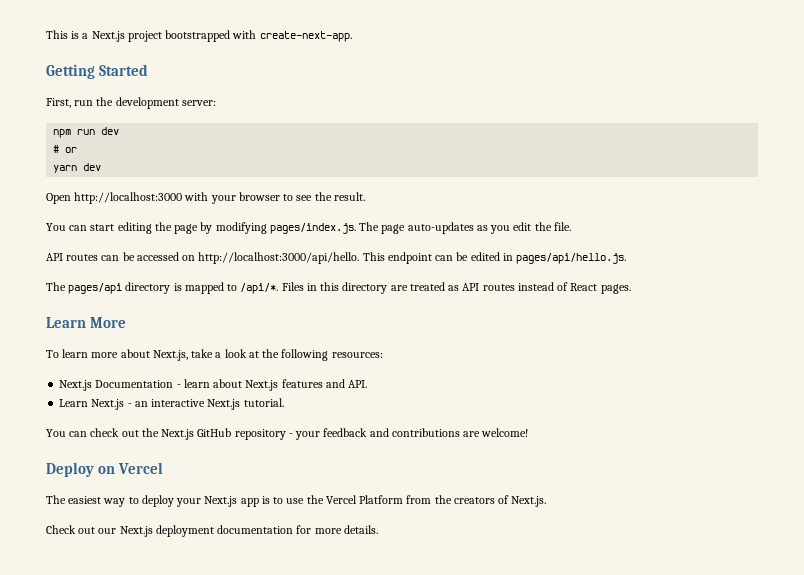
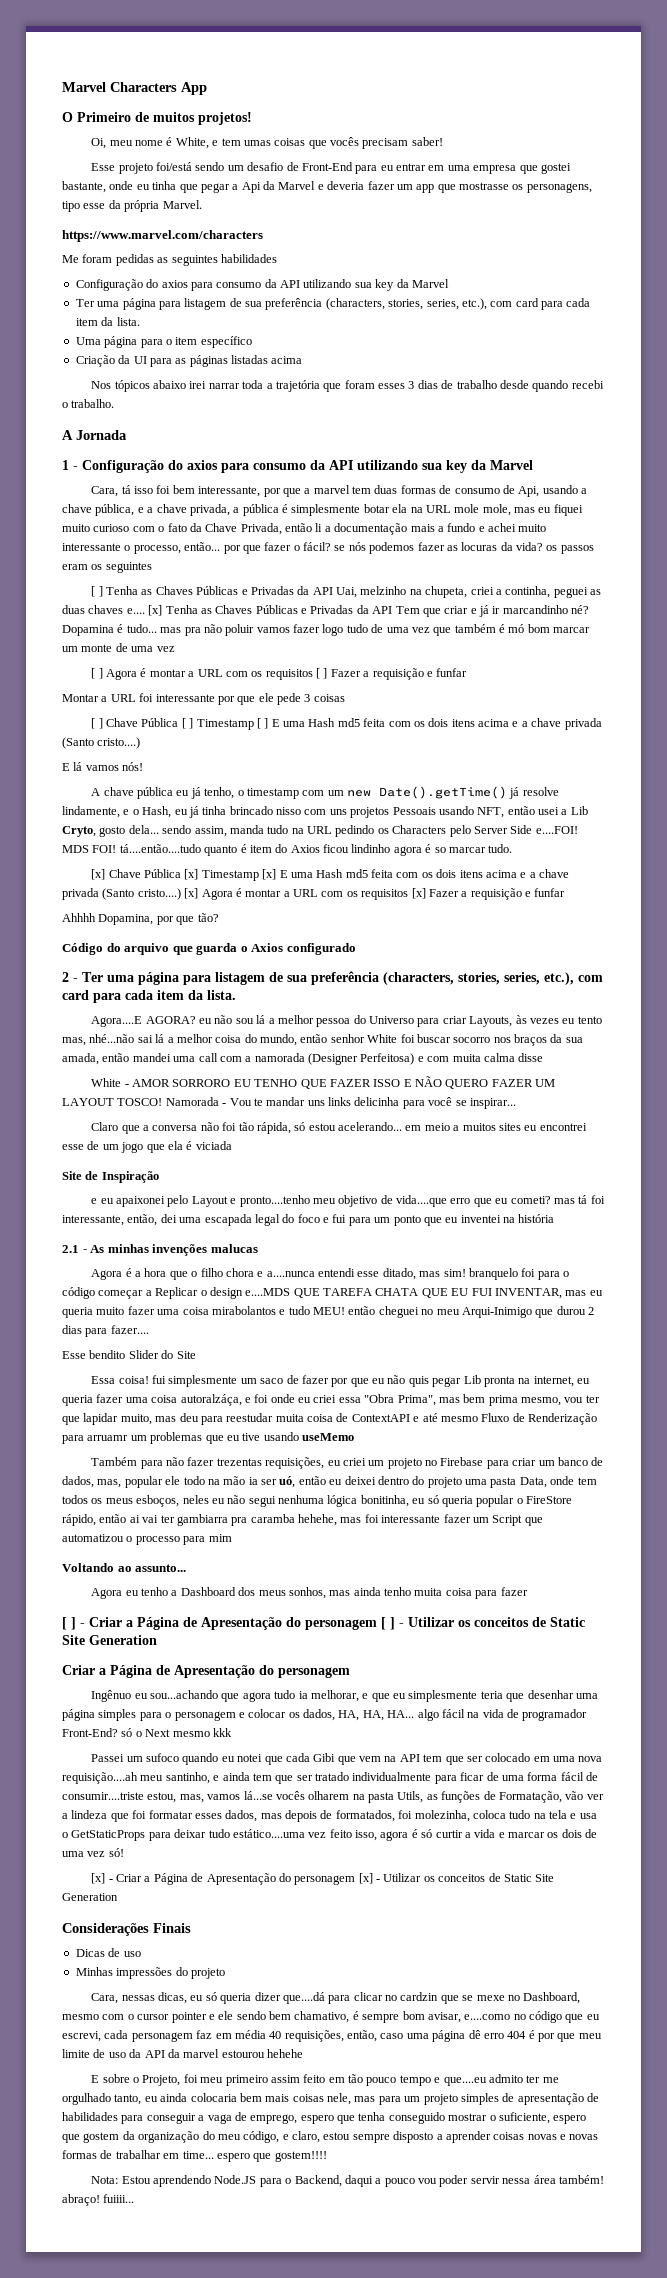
[46,30,352,42] [46,64,149,79] [46,97,216,109] [53,127,120,138] [53,145,78,153] [53,163,102,173] [46,192,365,204] [46,222,571,234] [46,252,627,264] [46,282,631,294] [46,317,127,328] [46,349,383,361] [59,379,368,391] [59,398,284,410] [46,428,529,440] [46,462,164,477] [46,495,547,507] [46,525,378,537] This is a Next.js project bootstrapped with create-next-app. // Getting Started // First, run the development server: // npm run dev // # or // yarn dev // Open http://localhost:3000 with your browser to see the result. // You can start editing the page by modifying pages/index.js. The page auto-updates as you edit the file. // API routes can be accessed on http://localhost:3000/api/hello. This endpoint can be edited in pages/api/hello.js. // The pages/api directory is mapped to /api/*. Files in this directory are treated as API routes instead of React pages. // Learn More // To learn more about Next.js, take a look at the following resources: // Next.js Documentation - learn about Next.js features and API. // Learn Next.js - an interactive Next.js tutorial. // You can check out the Next.js GitHub repository - your feedback and contributions are welcome! // Deploy on Vercel // The easiest way to deploy your Next.js app is to use the Vercel Platform from the creators of Next.js. // Check out our Next.js deployment documentation for more details. -> [62,82,207,95] [62,112,252,125] [91,137,443,149] [91,162,571,174] [62,181,592,193] [62,200,202,212] [62,230,263,242] [62,254,277,266] [75,279,449,291] [75,298,591,310] [75,317,140,326] [75,336,252,348] [75,355,303,367] [91,380,604,392] [62,399,115,408] [62,430,127,440] [62,460,533,473] [91,485,588,497] [62,504,583,516] [62,523,547,535] [62,542,594,554] [62,562,152,573] [91,586,602,598] [62,605,590,617] [62,624,591,636] [62,643,175,652] [91,668,468,680] [62,693,345,705] [91,718,602,730] [62,737,141,749] [62,762,144,771] [91,786,559,799] [62,806,588,818] [62,825,578,837] [62,844,513,856] [91,869,570,881] [62,888,566,900] [62,913,219,925] [62,943,356,955] [62,971,603,985] [62,990,236,1003] [91,1015,602,1027] [62,1034,583,1046] [62,1053,544,1065] [91,1076,556,1089] [62,1097,516,1109] [91,1122,587,1134] [62,1141,232,1153] [62,1171,159,1183] [91,1195,605,1207] [62,1214,555,1226] [62,1244,258,1256] [91,1268,570,1280] [62,1287,603,1299] [62,1306,594,1318] [62,1325,149,1337] [62,1350,196,1359] [91,1375,591,1387] [62,1394,600,1406] [62,1413,597,1425] [62,1432,354,1444] [91,1457,604,1469] [62,1476,597,1488] [62,1495,572,1507] [62,1514,543,1526] [62,1534,232,1545] [62,1563,187,1572] [91,1587,528,1599] [62,1617,585,1630] [62,1635,157,1645] [62,1665,350,1678] [91,1690,598,1702] [62,1709,588,1721] [62,1728,232,1737] [91,1753,603,1765] [62,1772,598,1784] [62,1791,604,1803] [62,1810,597,1822] [62,1829,598,1841] [62,1848,124,1857] [91,1873,555,1885] [62,1893,118,1901] [62,1923,191,1936] [75,1948,141,1957] [75,1967,225,1979] [91,1992,581,2004] [62,2011,600,2023] [62,2030,602,2042] [62,2049,303,2058] [91,2074,559,2086] [62,2093,599,2105] [62,2112,587,2124] [62,2131,599,2143] [62,2150,327,2162] [91,2175,604,2187] [62,2194,135,2206] Marvel Characters App // O Primeiro de muitos projetos! // Oi, meu nome é White, e tem umas coisas que vocês precisam saber! // Esse projeto foi/está sendo um desafio de Front-End para eu entrar em uma empresa que gostei bastante, onde eu tinha que pegar a Api da Marvel e deveria fazer um app que mostrasse os personagens, tipo esse da própria Marvel. // https://www.marvel.com/characters // Me foram pedidas as seguintes habilidades // Configuração do axios para consumo da API utilizando sua key da Marvel // Ter uma página para listagem de sua preferência (characters, stories, series, etc.), com card para cada item da lista. // Uma página para o item específico // Criação da UI para as páginas listadas acima // Nos tópicos abaixo irei narrar toda a trajetória que foram esses 3 dias de trabalho desde quando recebi o trabalho. // A Jornada // 1 - Configuração do axios para consumo da API utilizando sua key da Marvel // Cara, tá isso foi bem interessante, por que a marvel tem duas formas de consumo de Api, usando a chave pública, e a chave privada, a pública é simplesmente botar ela na URL mole mole, mas eu fiquei muito curioso com o fato da Chave Privada, então li a documentação mais a fundo e achei muito interessante o processo, então... por que fazer o fácil? se nós podemos fazer as locuras da vida? os passos eram os seguintes // [ ] Tenha as Chaves Públicas e Privadas da API Uai, melzinho na chupeta, criei a continha, peguei as duas chaves e.... [x] Tenha as Chaves Públicas e Privadas da API Tem que criar e já ir marcandinho né? Dopamina é tudo... mas pra não poluir vamos fazer logo tudo de uma vez que também é mó bom marcar um monte de uma vez // [ ] Agora é montar a URL com os requisitos [ ] Fazer a requisição e funfar // Montar a URL foi interessante por que ele pede 3 coisas // [ ] Chave Pública [ ] Timestamp [ ] E uma Hash md5 feita com os dois itens acima e a chave privada (Santo cristo....) // E lá vamos nós! // A chave pública eu já tenho, o timestamp com um new Date().getTime() já resolve lindamente, e o Hash, eu já tinha brincado nisso com uns projetos Pessoais usando NFT, então usei a Lib Cryto, gosto dela... sendo assim, manda tudo na URL pedindo os Characters pelo Server Side e....FOI! MDS FOI! tá....então....tudo quanto é item do Axios ficou lindinho agora é so marcar tudo. // [x] Chave Pública [x] Timestamp [x] E uma Hash md5 feita com os dois itens acima e a chave privada (Santo cristo....) [x] Agora é montar a URL com os requisitos [x] Fazer a requisição e funfar // Ahhhh Dopamina, por que tão? // Código do arquivo que guarda o Axios configurado // 2 - Ter uma página para listagem de sua preferência (characters, stories, series, etc.), com card para cada item da lista. // Agora....E AGORA? eu não sou lá a melhor pessoa do Universo para criar Layouts, às vezes eu tento mas, nhé...não sai lá a melhor coisa do mundo, então senhor White foi buscar socorro nos braços da sua amada, então mandei uma call com a namorada (Designer Perfeitosa) e com muita calma disse // White - AMOR SORRORO EU TENHO QUE FAZER ISSO E NÃO QUERO FAZER UM LAYOUT TOSCO! Namorada - Vou te mandar uns links delicinha para você se inspirar... // Claro que a conversa não foi tão rápida, só estou acelerando... em meio a muitos sites eu encontrei esse de um jogo que ela é viciada // Site de Inspiração // e eu apaixonei pelo Layout e pronto....tenho meu objetivo de vida....que erro que eu cometi? mas tá foi interessante, então, dei uma escapada legal do foco e fui para um ponto que eu inventei na história // 2.1 - As minhas invenções malucas // Agora é a hora que o filho chora e a....nunca entendi esse ditado, mas sim! branquelo foi para o código começar a Replicar o design e....MDS QUE TAREFA CHATA QUE EU FUI INVENTAR, mas eu queria muito fazer uma coisa mirabolantos e tudo MEU! então cheguei no meu Arqui-Inimigo que durou 2 dias para fazer.... // Esse bendito Slider do Site // Essa coisa! fui simplesmente um saco de fazer por que eu não quis pegar Lib pronta na internet, eu queria fazer uma coisa autoralzáça, e foi onde eu criei essa "Obra Prima", mas bem prima mesmo, vou ter que lapidar muito, mas deu para reestudar muita coisa de ContextAPI e até mesmo Fluxo de Renderização para arruamr um problemas que eu tive usando useMemo // Também para não fazer trezentas requisições, eu criei um projeto no Firebase para criar um banco de dados, mas, popular ele todo na mão ia ser uó, então eu deixei dentro do projeto uma pasta Data, onde tem todos os meus esboços, neles eu não segui nenhuma lógica bonitinha, eu só queria popular o FireStore rápido, então ai vai ter gambiarra pra caramba hehehe, mas foi interessante fazer um Script que automatizou o processo para mim // Voltando ao assunto... // Agora eu tenho a Dashboard dos meus sonhos, mas ainda tenho muita coisa para fazer // [ ] - Criar a Página de Apresentação do personagem [ ] - Utilizar os conceitos de Static Site Generation // Criar a Página de Apresentação do personagem // Ingênuo eu sou...achando que agora tudo ia melhorar, e que eu simplesmente teria que desenhar uma página simples para o personagem e colocar os dados, HA, HA, HA... algo fácil na vida de programador Front-End? só o Next mesmo kkk // Passei um sufoco quando eu notei que cada Gibi que vem na API tem que ser colocado em uma nova requisição....ah meu santinho, e ainda tem que ser tratado individualmente para ficar de uma forma fácil de consumir....triste estou, mas, vamos lá...se vocês olharem na pasta Utils, as funções de Formatação, vão ver a lindeza que foi formatar esses dados, mas depois de formatados, foi molezinha, coloca tudo na tela e usa o GetStaticProps para deixar tudo estático....uma vez feito isso, agora é só curtir a vida e marcar os dois de uma vez só! // [x] - Criar a Página de Apresentação do personagem [x] - Utilizar os conceitos de Static Site Generation // Considerações Finais // Dicas de uso // Minhas impressões do projeto // Cara, nessas dicas, eu só queria dizer que....dá para clicar no cardzin que se mexe no Dashboard, mesmo com o cursor pointer e ele sendo bem chamativo, é sempre bom avisar, e....como no código que eu escrevi, cada personagem faz em média 40 requisições, então, caso uma página dê erro 404 é por que meu limite de uso da API da marvel estourou hehehe // E sobre o Projeto, foi meu primeiro assim feito em tão pouco tempo e que....eu admito ter me orgulhado tanto, eu ainda colocaria bem mais coisas nele, mas para um projeto simples de apresentação de habilidades para conseguir a vaga de emprego, espero que tenha conseguido mostrar o suficiente, espero que gostem da organização do meu código, e claro, estou sempre disposto a aprender coisas novas e novas formas de trabalhar em time... espero que gostem!!!! // Nota: Estou aprendendo Node.JS para o Backend, daqui a pouco vou poder servir nessa área também! abraço! fuiiii...

